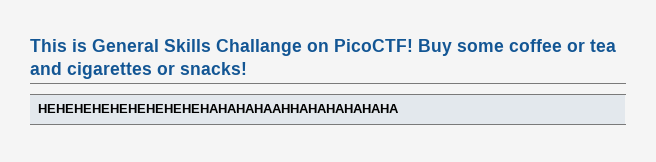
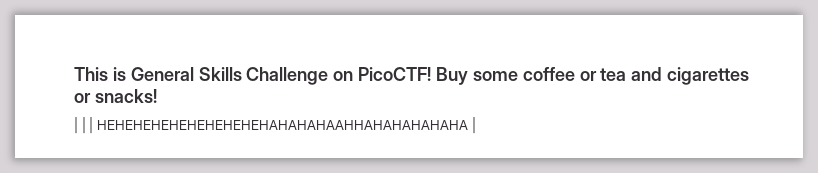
[216,39,302,56] Challange -> [246,67,329,85] Challenge
[37,104,399,113] // HEHEHEHEHEHEHEHEHEHAHAHAHAAHHAHAHAHAHAHA -> [74,117,476,134] // | | | HEHEHEHEHEHEHEHEHEHAHAHAHAAHHAHAHAHAHAHA |

